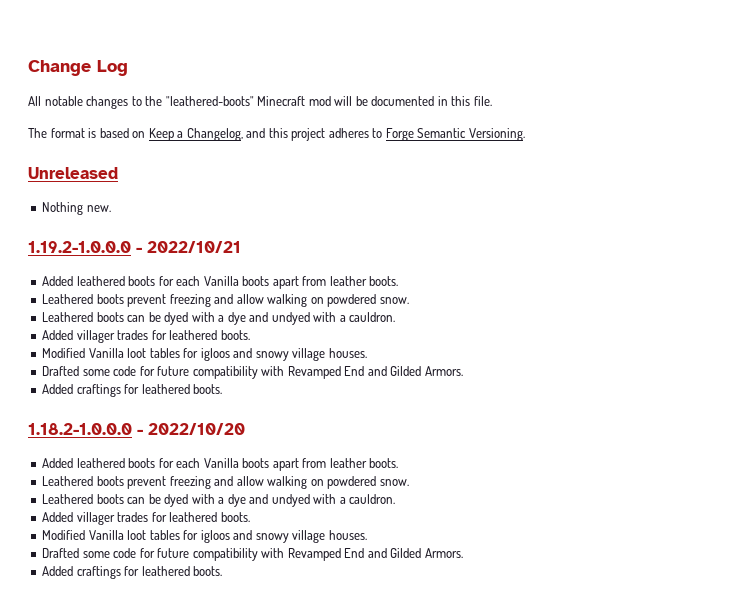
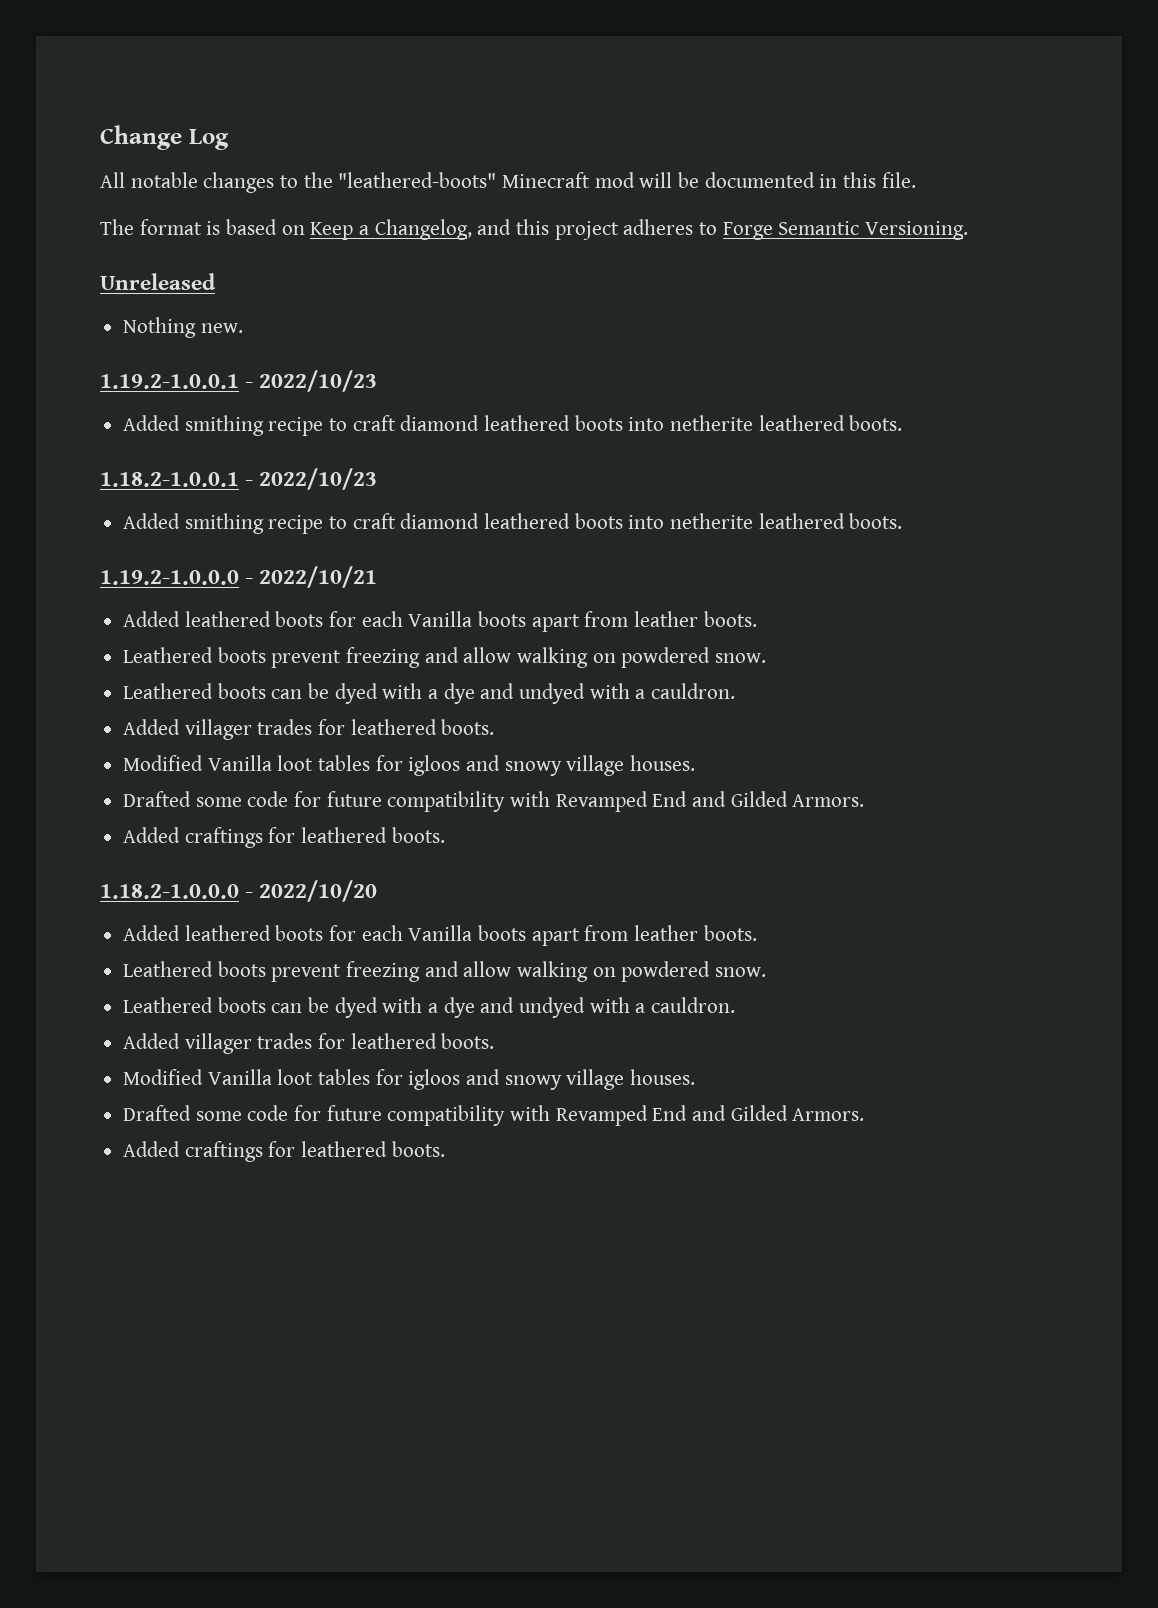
(111, 208) none -> [100,370,378,392] [123,415,903,436] [100,468,378,490] [123,513,903,534] // 1.19.2-1.0.0.1 - 2022/10/23 // Added smithing recipe to craft diamond leathered boots into netherite leathered boots. // 1.18.2-1.0.0.1 - 2022/10/23 // Added smithing recipe to craft diamond leathered boots into netherite leathered boots.

